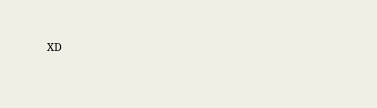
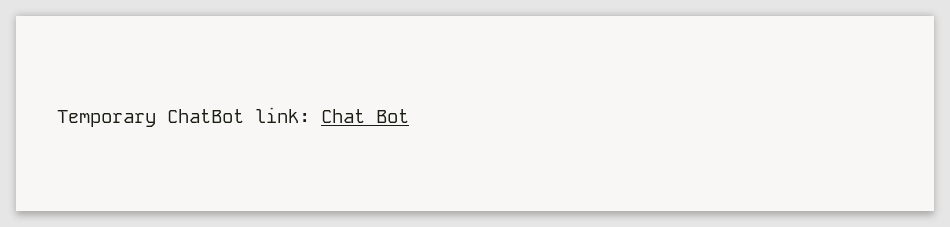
[46,43,62,51] XD -> [57,107,409,127] Temporary ChatBot link: Chat Bot

